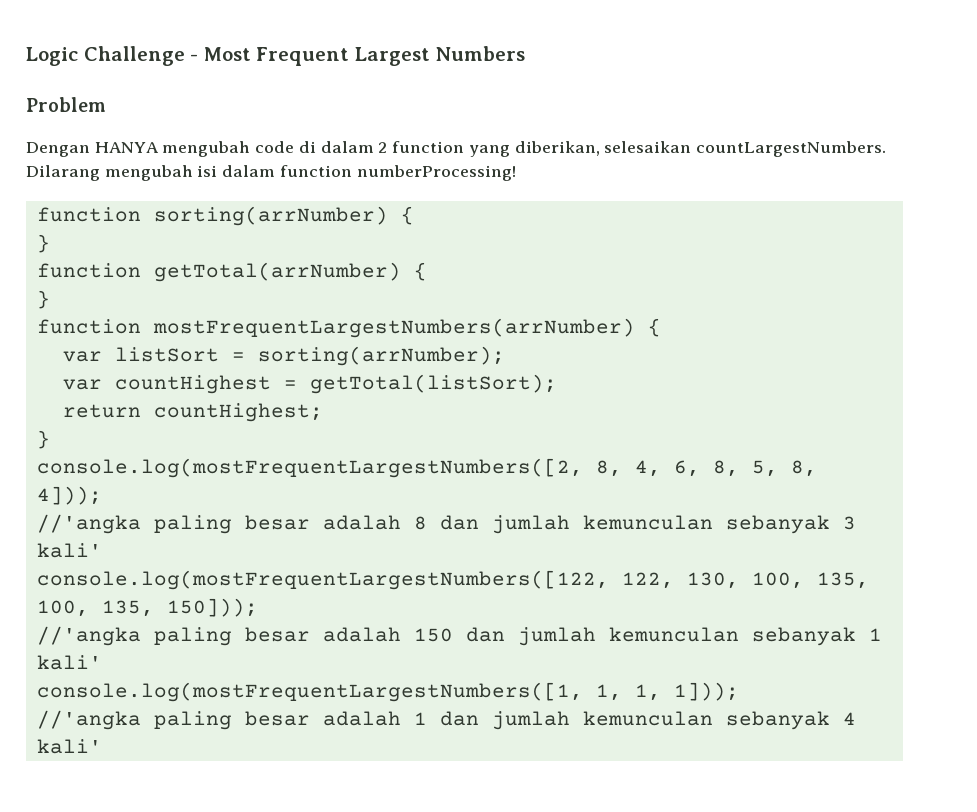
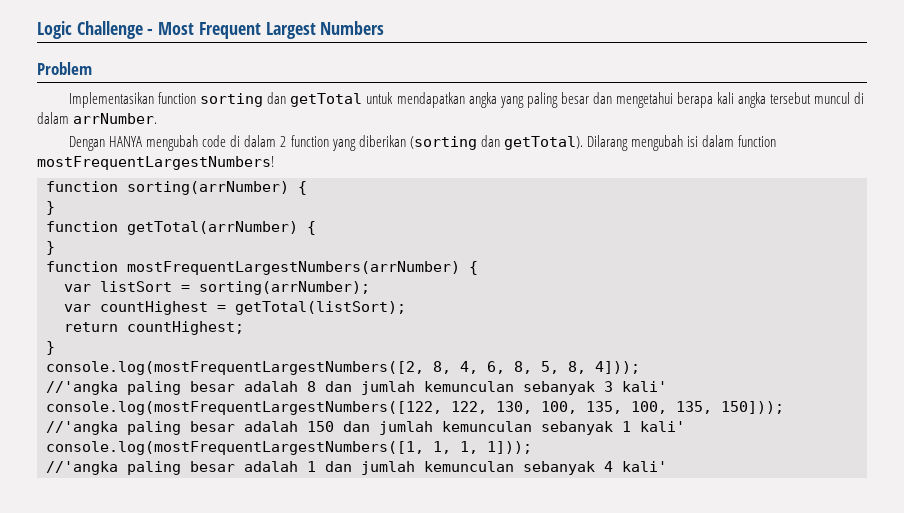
(106, 104) none -> [69,92,865,108] [37,112,158,124] // Implementasikan function sorting dan getTotal untuk mendapatkan angka yang paling besar dan mengetahui berapa kali angka tersebut muncul di dalam arrNumber.
[514,141,886,157] diberikan, selesaikan countLargestNumbers. -> [358,135,583,150] diberikan (sorting dan getTotal).
[356,165,516,181] numberProcessing! -> [37,156,274,170] mostFrequentLargestNumbers!

